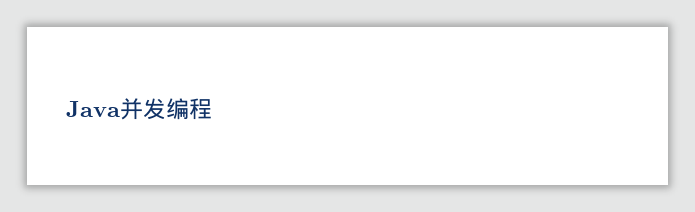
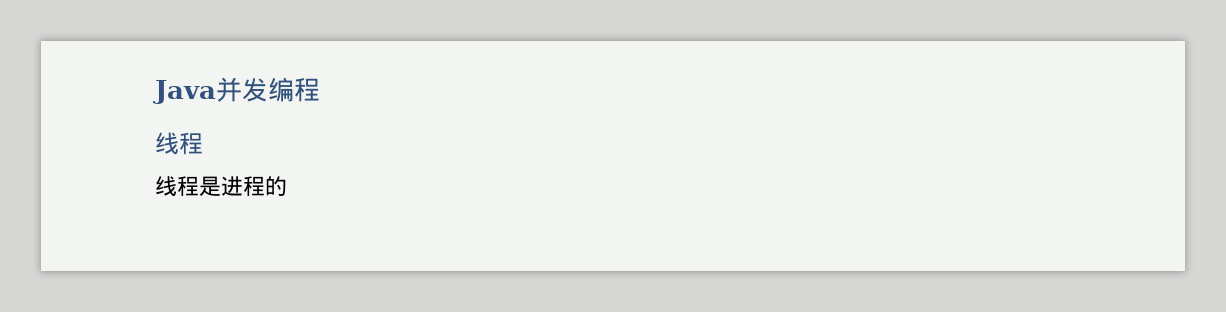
(212, 109) none -> [155,132,203,155] [155,176,287,197] // 线程 // 线程是进程的

